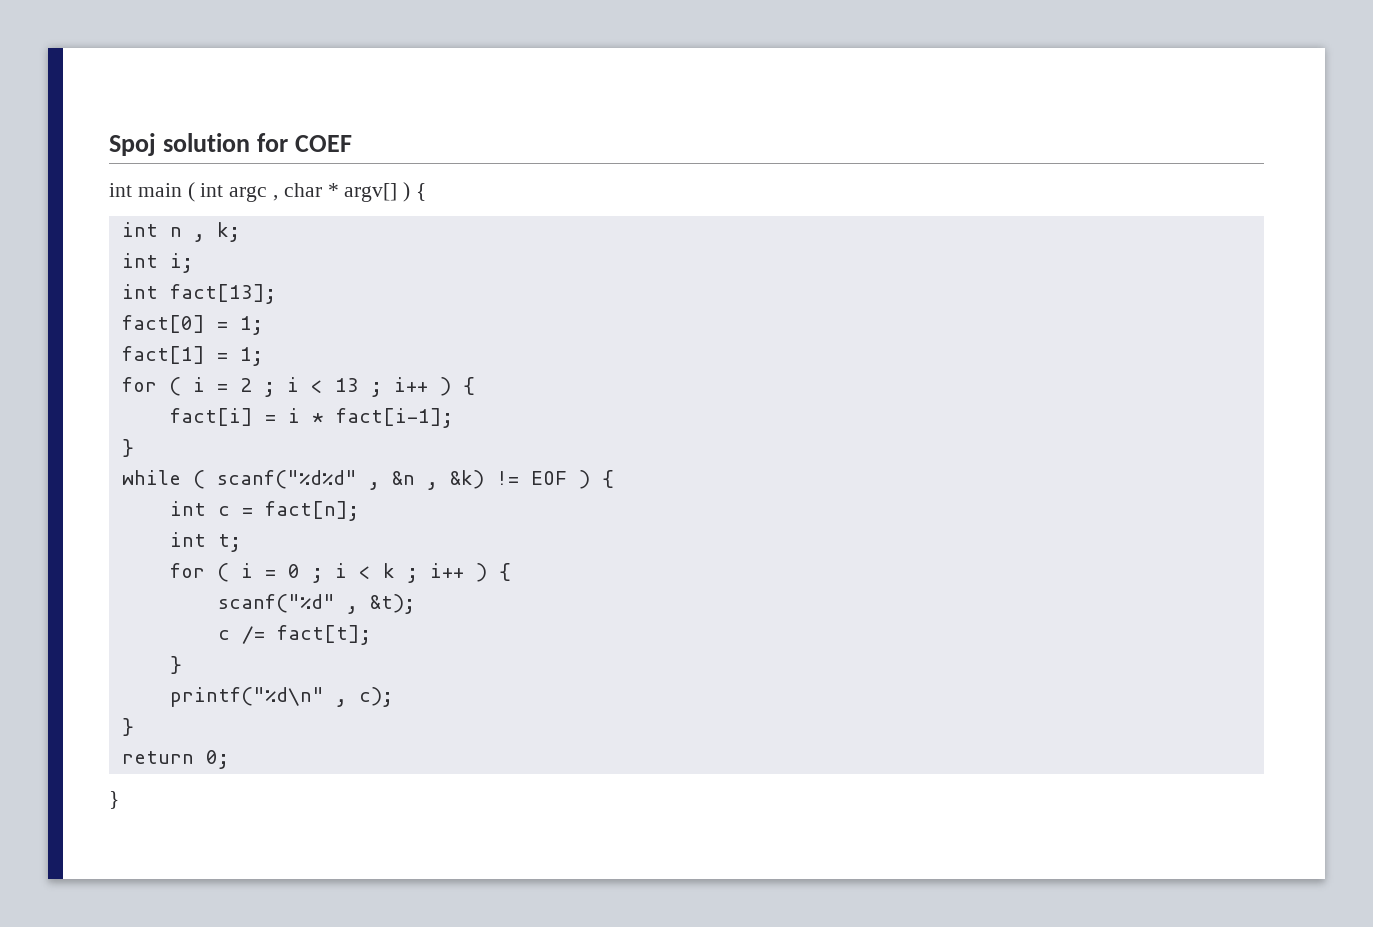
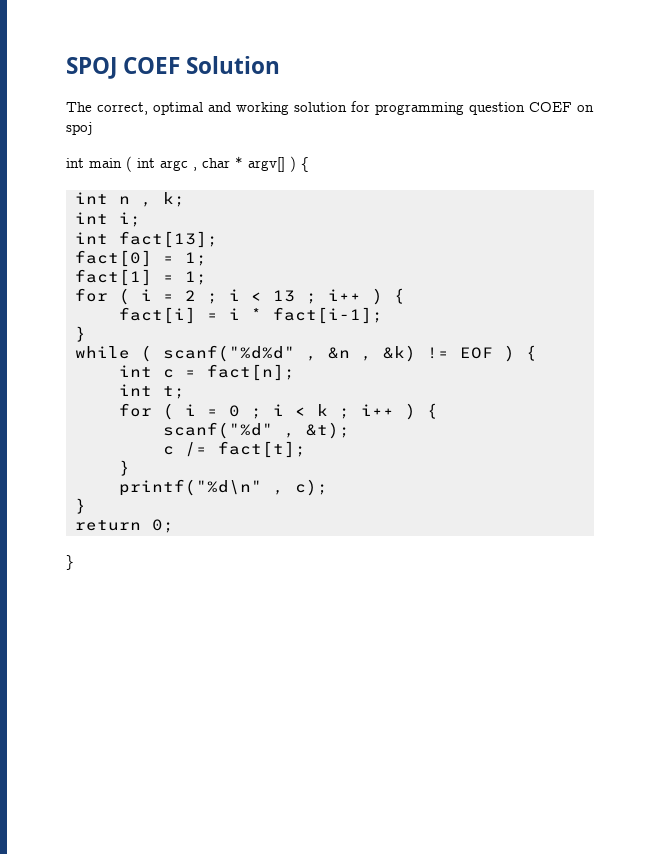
[109,133,353,156] Spoj solution for COEF -> [66,56,281,79] [66,101,594,115] [66,122,93,135] SPOJ COEF Solution // The correct, optimal and working solution for programming question COEF on spoj

